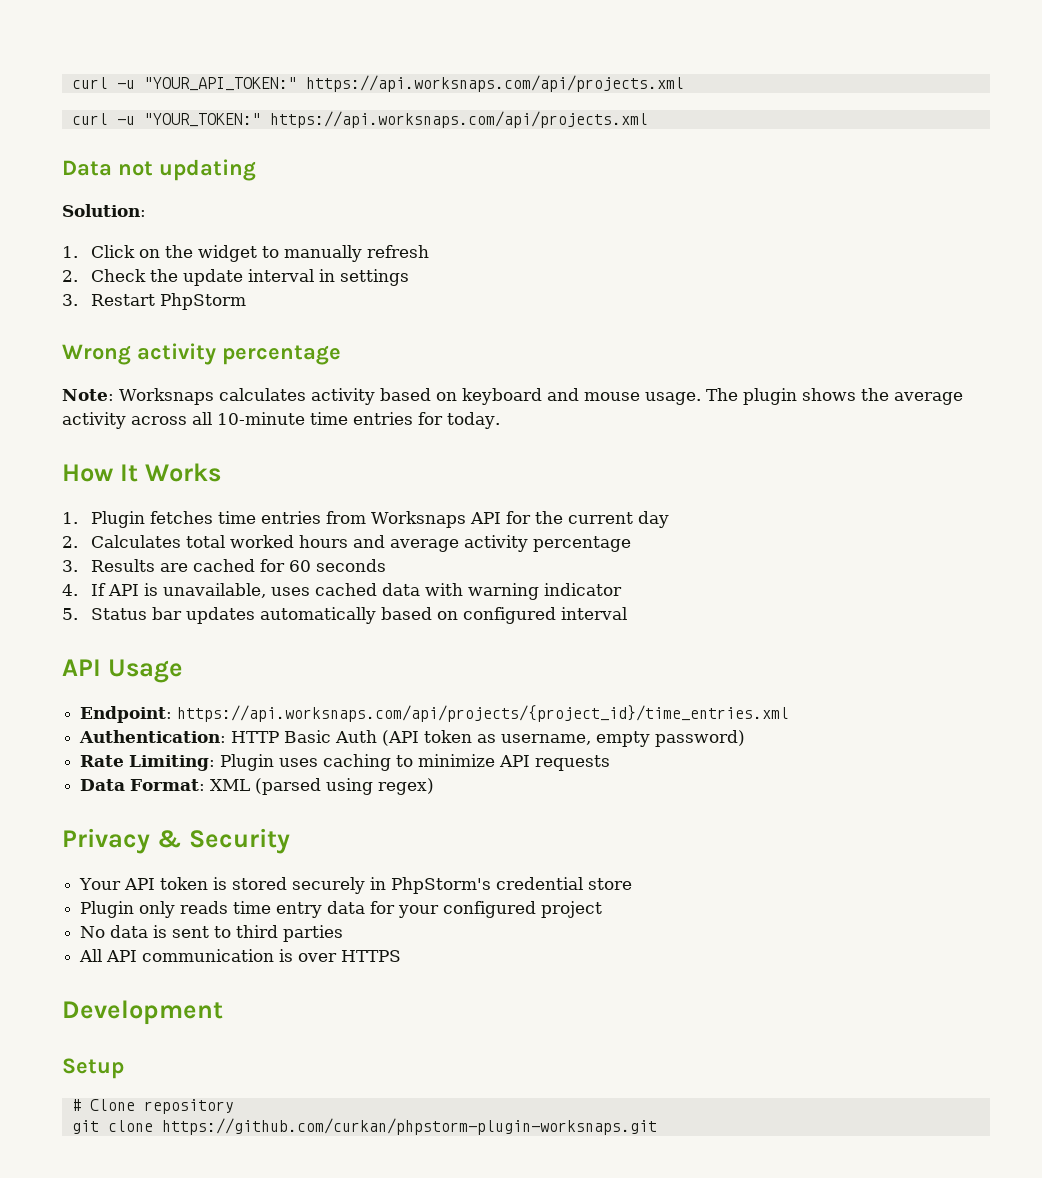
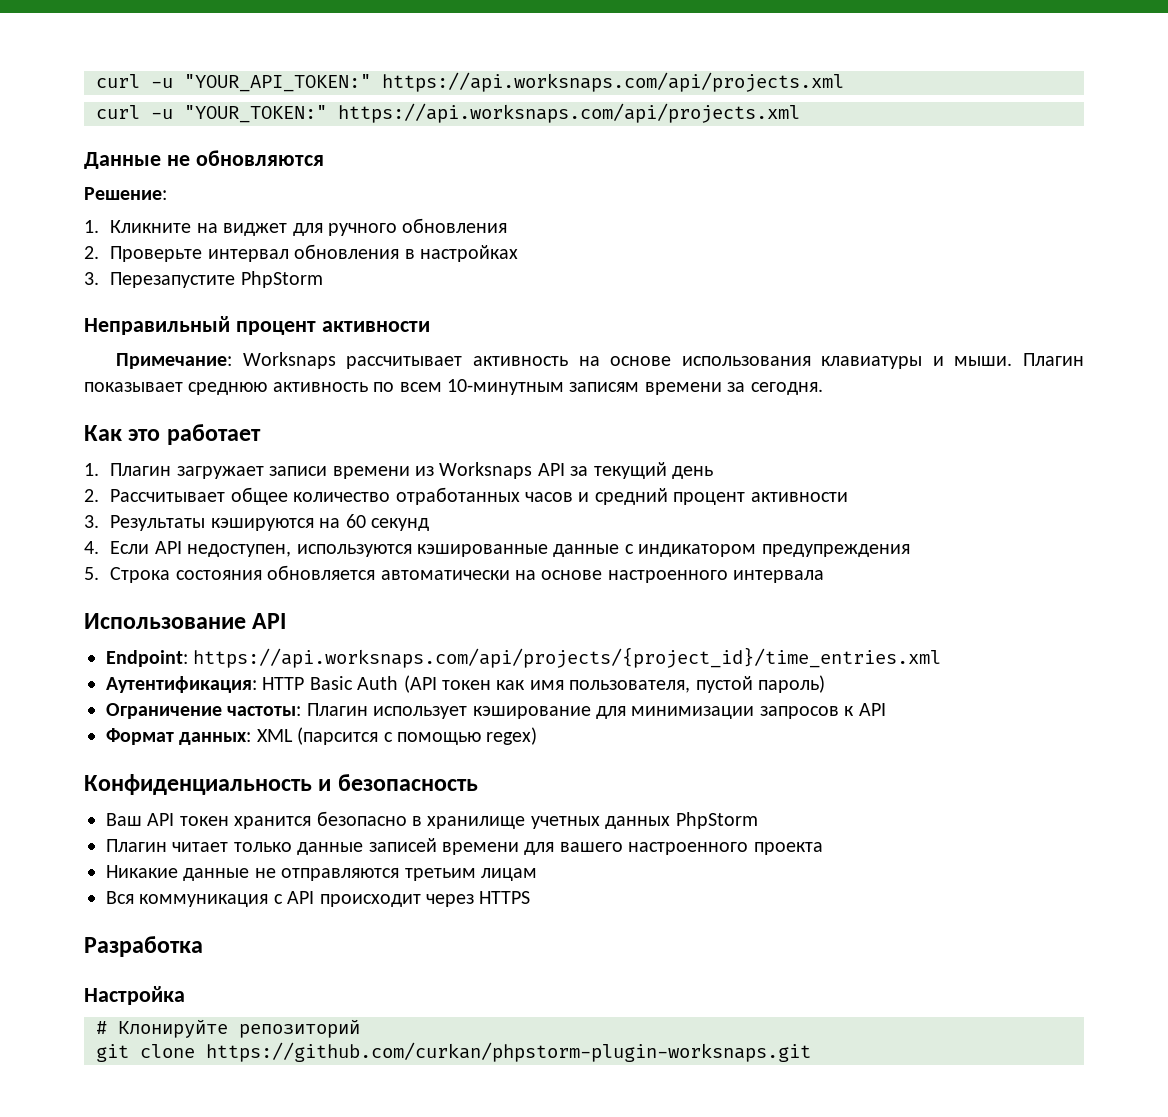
[62,159,256,181] [62,204,146,217] [62,245,430,262] [62,269,410,286] [62,293,247,310] [62,343,341,365] [62,388,963,405] [62,412,500,429] [62,463,221,482] [62,511,670,528] [62,535,632,552] [62,559,387,572] [62,583,623,600] [62,607,628,624] [62,659,183,683] Data not updating // Solution: // 1. Click on the widget to manually refresh // 2. Check the update interval in settings // 3. Restart PhpStorm // Wrong activity percentage // Note: Worksnaps calculates activity based on keyboard and mouse usage. The plugin shows the average activity across all 10-minute time entries for today. // How It Works // 1. Plugin fetches time entries from Worksnaps API for the current day // 2. Calculates total worked hours and average activity percentage // 3. Results are cached for 60 seconds // 4. If API is unavailable, uses cached data with warning indicator // 5. Status bar updates automatically based on configured interval // API Usage -> [84,150,324,169] [84,187,167,200] [84,218,508,236] [84,244,518,262] [84,271,323,288] [84,316,430,335] [116,352,1085,369] [84,379,823,395] [84,424,261,445] [84,462,713,479] [84,487,848,505] [84,514,429,531] [84,541,910,557] [84,565,825,583] [84,613,287,629] Данные не обновляются // Решение: // 1. Кликните на виджет для ручного обновления // 2. Проверьте интервал обновления в настройках // 3. Перезапустите PhpStorm // Неправильный процент активности // Примечание: Worksnaps рассчитывает активность на основе использования клавиатуры и мыши. Плагин показывает среднюю активность по всем 10-минутным записям времени за сегодня. // Как это работает // 1. Плагин загружает записи времени из Worksnaps API за текущий день // 2. Рассчитывает общее количество отработанных часов и средний процент активности // 3. Результаты кэшируются на 60 секунд // 4. Если API недоступен, используются кэшированные данные с индикатором предупреждения // 5. Строка состояния обновляется автоматически на основе настроенного интервала // Использование API
[79,730,227,743] Authentication: -> [106,676,257,693] Аутентификация:
[424,730,746,747] [80,754,611,771] [80,778,435,795] [62,828,290,854] [79,877,633,894] [80,901,603,918] [80,925,344,942] [79,949,338,962] token as username, empty password) // Rate Limiting: Plugin uses caching to minimize API requests // Data Format: XML (parsed using regex) // Privacy & Security // Your API token is stored securely in PhpStorm's credential store // Plugin only reads time entry data for your configured project // No data is sent to third parties // All API communication is over -> [441,675,825,693] [106,703,886,719] [106,727,538,745] [84,774,478,795] [106,811,758,829] [106,838,823,855] [106,865,537,881] [106,891,474,907] токен как имя пользователя, пустой пароль) // Ограничение частоты: Плагин использует кэширование для минимизации запросов к API // Формат данных: XML (парсится с помощью regex) // Конфиденциальность и безопасность // Ваш API токен хранится безопасно в хранилище учетных данных PhpStorm // Плагин читает только данные записей времени для вашего настроенного проекта // Никакие данные не отправляются третьим лицам // Вся коммуникация с API происходит через
[62,1000,223,1025] [62,1058,124,1079] Development // Setup -> [84,936,203,957] [84,986,185,1005] Разработка // Настройка
[89,1099,234,1114] Clone repository -> [118,1019,360,1038] Клонируйте репозиторий

